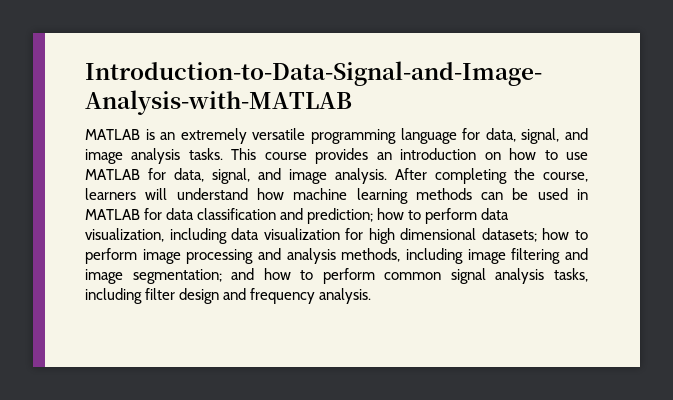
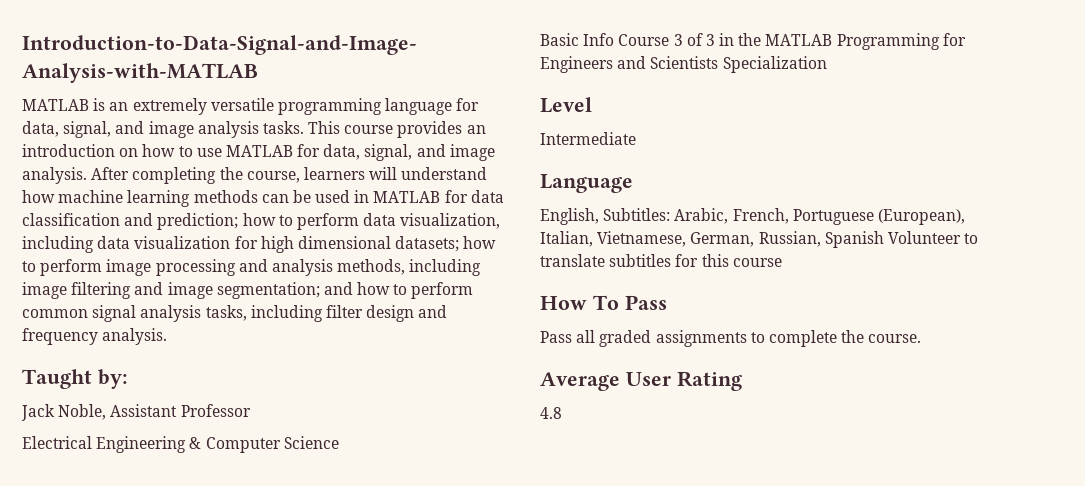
(372, 296) none -> [22,369,128,389] [21,404,251,421] [22,436,339,453] [540,33,966,50] [540,56,827,73] [540,97,592,113] [540,132,636,145] [540,174,633,193] [540,208,965,225] [540,231,979,248] [540,254,782,267] [540,295,667,310] [540,330,922,347] [540,371,742,391] [540,407,562,419] // Taught by: // Jack Noble, Assistant Professor // Electrical Engineering & Computer Science // Basic Info Course 3 of 3 in the MATLAB Programming for Engineers and Scientists Specialization // Level // Intermediate // Language // English, Subtitles: Arabic, French, Portuguese (European), Italian, Vietnamese, German, Russian, Spanish Volunteer to translate subtitles for this course // How To Pass // Pass all graded assignments to complete the course. // Average User Rating // 4.8

